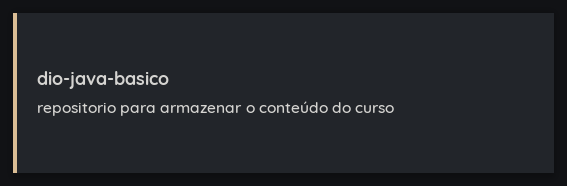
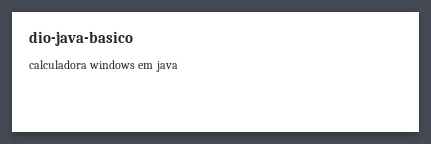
[37,101,395,116] repositorio para armazenar o conteúdo do curso -> [29,60,178,72] calculadora windows em java

